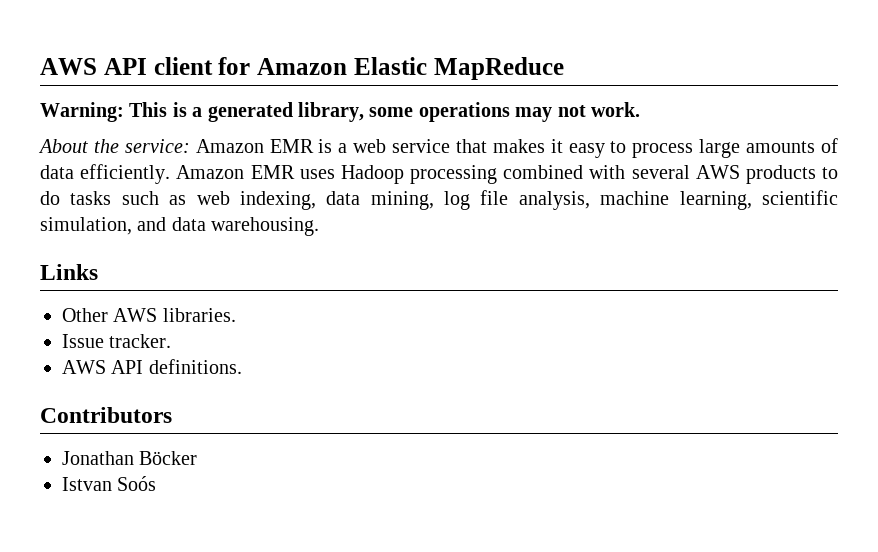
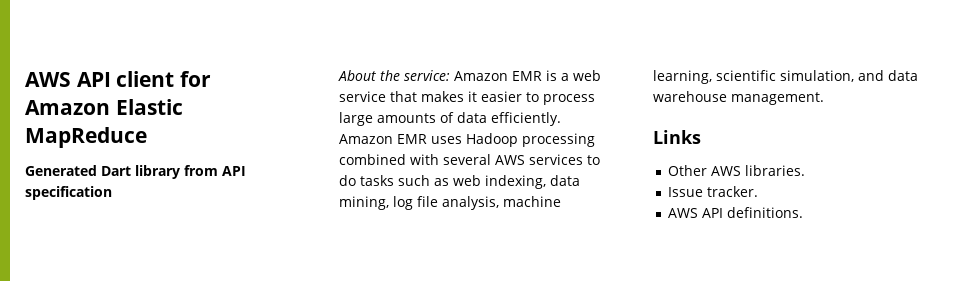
[40,102,640,122] Warning: This is a generated library, some operations may not work. -> [25,165,246,179] [25,186,112,200] Generated Dart library from API specification
[568,143,605,158] easy -> [481,91,522,102] easier
[745,165,816,184] products -> [529,154,583,165] services
[211,217,320,236] warehousing. -> [653,91,824,105] warehouse management.
[40,407,172,423] [62,451,198,465] [62,476,157,491] // Contributors // Jonathan Böcker // Istvan Soós -> (803, 212) none

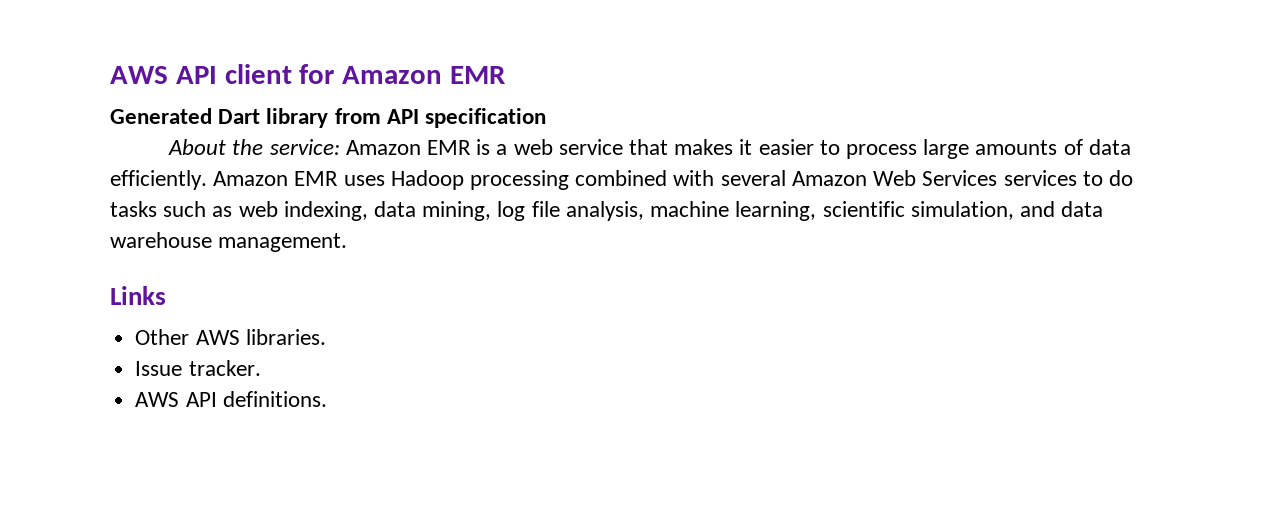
[115,99,183,115] [25,127,147,148] Elastic MapReduce -> [450,66,507,84] EMR
[495,155,525,165] AWS -> [791,170,998,186] Amazon Web Services

